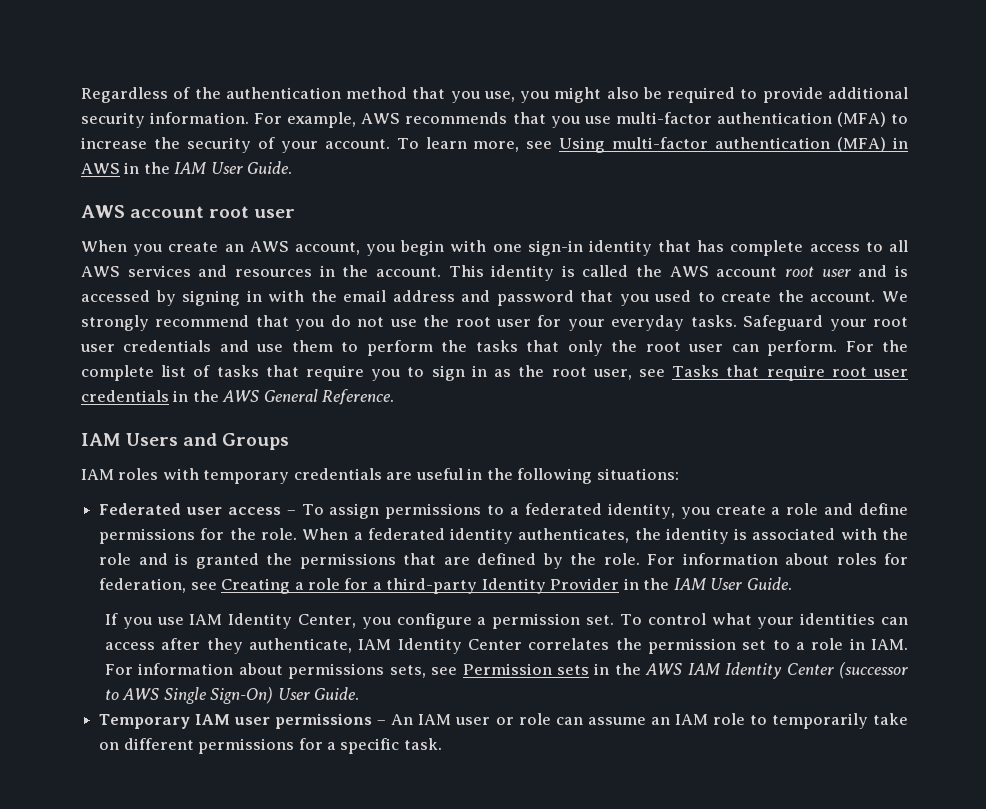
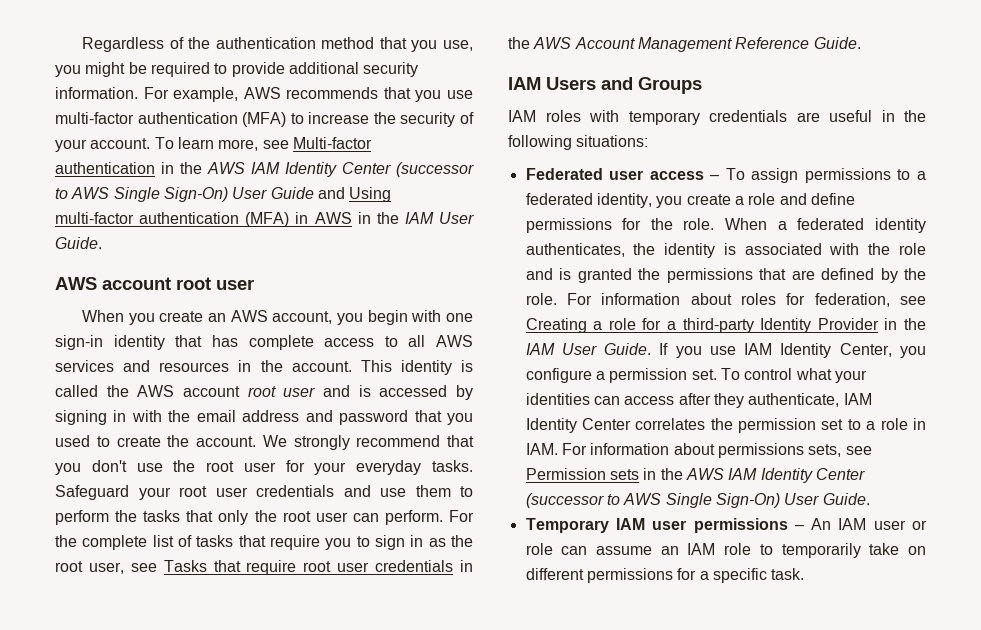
[606,87,639,99] also -> (126, 69) none
(553, 145) none -> [292,137,372,149] [55,162,474,177] [55,187,345,202] Multi-factor authentication in the AWS IAM Identity Center (successor to AWS Single Sign-On) User Guide and
[330,315,385,327] do not -> [91,460,127,472] don't
[263,389,395,405] General Reference. -> [574,37,861,52] Account Management Reference Guide.
(792, 583) // -> (652, 349) none

